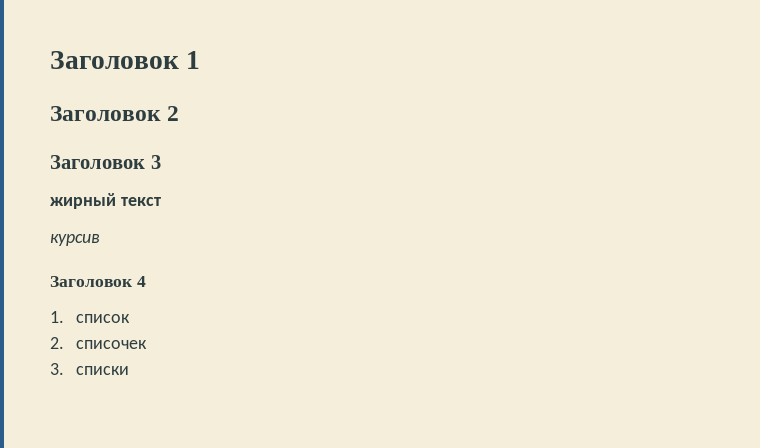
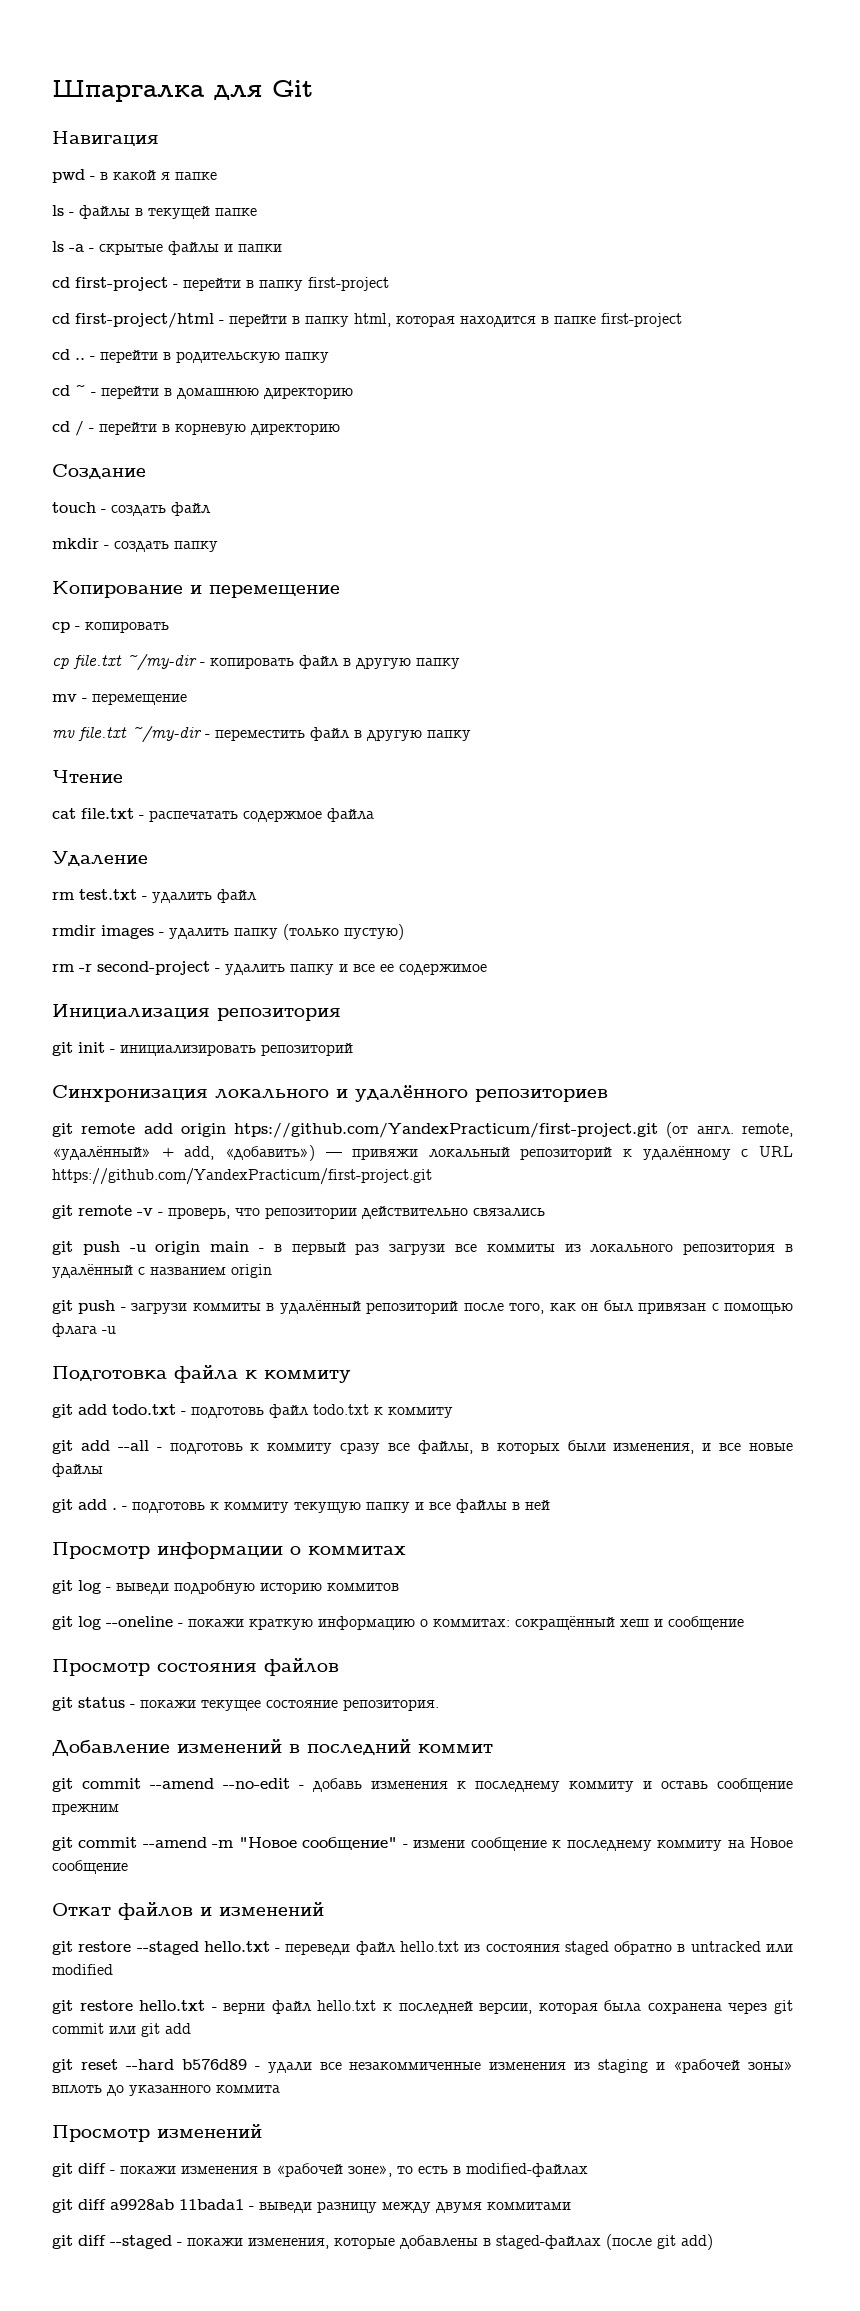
[50,51,201,69] [50,106,180,121] [50,155,161,169] [50,193,161,209] [50,234,100,246] [50,276,146,287] [50,311,131,323] [50,337,148,349] [50,363,130,375] Заголовок 1 // Заголовок 2 // Заголовок 3 // жирный текст // курсив // Заголовок 4 // 1. список // 2. списочек // 3. списки -> [52,80,313,102] [52,131,159,146] [52,169,217,183] [52,205,257,219] [52,241,282,255] [52,277,389,291] [52,312,682,328] [52,349,329,363] [52,384,353,399] [52,420,340,436] [52,464,146,479] [52,502,211,516] [52,538,218,552] [52,581,340,598] [52,621,169,633] [52,654,460,671] [52,693,187,705] [52,726,471,743] [52,770,123,783] [52,808,374,822] [52,851,148,866] [52,889,257,903] [52,924,404,940] [52,961,487,975] [52,1004,341,1021] [52,1042,353,1056] [52,1085,608,1102] [52,1122,794,1138] [52,1145,793,1161] [52,1168,432,1185] [52,1205,545,1219] [52,1241,793,1255] [52,1264,272,1278] [52,1300,793,1314] [52,1323,116,1337] [52,1365,351,1383] [52,1404,453,1418] [52,1440,793,1454] [52,1463,103,1477] [52,1499,550,1513] [52,1542,406,1559] [52,1580,399,1594] [52,1616,744,1630] [52,1658,339,1676] [52,1697,439,1711] [52,1739,493,1756] [52,1778,793,1792] [52,1803,119,1815] [52,1837,793,1851] [52,1860,128,1874] [52,1902,324,1920] [52,1941,794,1955] [52,1964,113,1975] [52,2000,793,2014] [52,2023,191,2037] [52,2059,793,2073] [52,2085,280,2096] [52,2124,262,2142] [52,2163,588,2177] [52,2199,571,2213] [52,2234,713,2250] Шпаргалка для Git // Навигация // pwd - в какой я папке // ls - файлы в текущей папке // ls -a - скрытые файлы и папки // cd first-project - перейти в папку first-project // cd first-project/html - перейти в папку html, которая находится в папке first-project // cd .. - перейти в родительскую папку // cd ~ - перейти в домашнюю директорию // cd / - перейти в корневую директорию // Создание // touch - создать файл // mkdir - создать папку // Копирование и перемещение // cp - копировать // cp file.txt ~/my-dir - копировать файл в другую папку // mv - перемещение // mv file.txt ~/my-dir - переместить файл в другую папку // Чтение // cat file.txt - распечатать содержмое файла // Удаление // rm test.txt - удалить файл // rmdir images - удалить папку (только пустую) // rm -r second-project - удалить папку и все ее содержимое // Инициализация репозитория // git init - инициализировать репозиторий // Синхронизация локального и удалённого репозиториев // git remote add origin htps://github.com/YandexPracticum/first-project.git (от англ. remote, «удалённый» + add, «добавить») — привяжи локальный репозиторий к удалённому с URL https://github.com/YandexPracticum/first-project.git // git remote -v - проверь, что репозитории действительно связались // git push -u origin main - в первый раз загрузи все коммиты из локального репозитория в удалённый с названием origin // git push - загрузи коммиты в удалённый репозиторий после того, как он был привязан с помощью флага -u // Подготовка файла к коммиту // git add todo.txt - подготовь файл todo.txt к коммиту // git add --all - подготовь к коммиту сразу все файлы, в которых были изменения, и все новые файлы // git add . - подготовь к коммиту текущую папку и все файлы в ней // Просмотр информации о коммитах // git log - выведи подробную историю коммитов // git log --oneline - покажи краткую информацию о коммитах: сокращённый хеш и сообщение // Просмотр состояния файлов // git status - покажи текущее состояние репозитория. // Добавление изменений в последний коммит // git commit --amend --no-edit - добавь изменения к последнему коммиту и оставь сообщение прежним // git commit --amend -m "Новое сообщение" - измени сообщение к последнему коммиту на Новое сообщение // Откат файлов и изменений // git restore --staged hello.txt - переведи файл hello.txt из состояния staged обратно в untracked или modified // git restore hello.txt - верни файл hello.txt к последней версии, которая была сохранена через git commit или git add // git reset --hard b576d89 - удали все незакоммиченные изменения из staging и «рабочей зоны» вплоть до указанного коммита // Просмотр изменений // git diff - покажи изменения в «рабочей зоне», то есть в modified-файлах // git diff a9928ab 11bada1 - выведи разницу между двумя коммитами // git diff --staged - покажи изменения, которые добавлены в staged-файлах (после git add)

